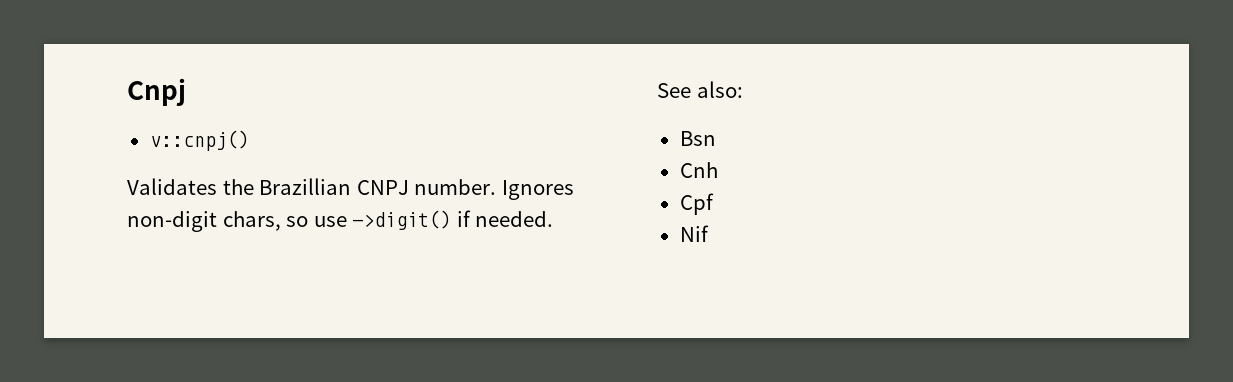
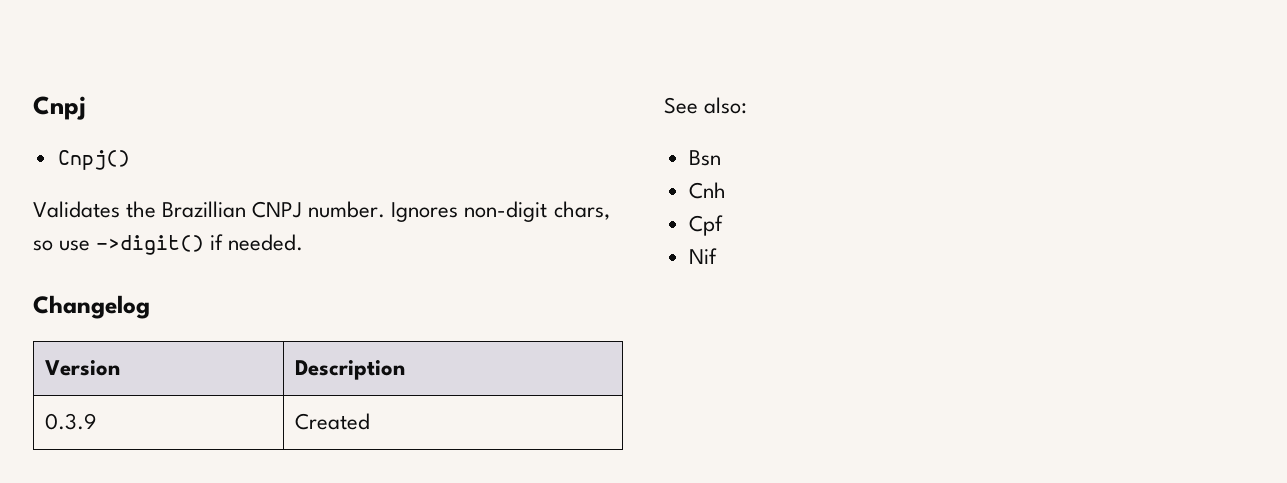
[149,130,249,151] v::cnpj() -> [57,150,130,170] Cnpj()
(554, 219) none -> [33,295,150,319] [44,360,120,376] [294,360,405,380] [44,413,96,430] [294,413,370,430] // Changelog // Version | Description // 0.3.9 | Created

